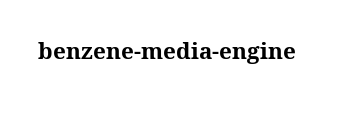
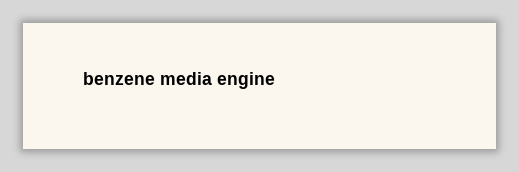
[38,42,296,64] benzene-media-engine -> [83,72,275,89] benzene media engine

